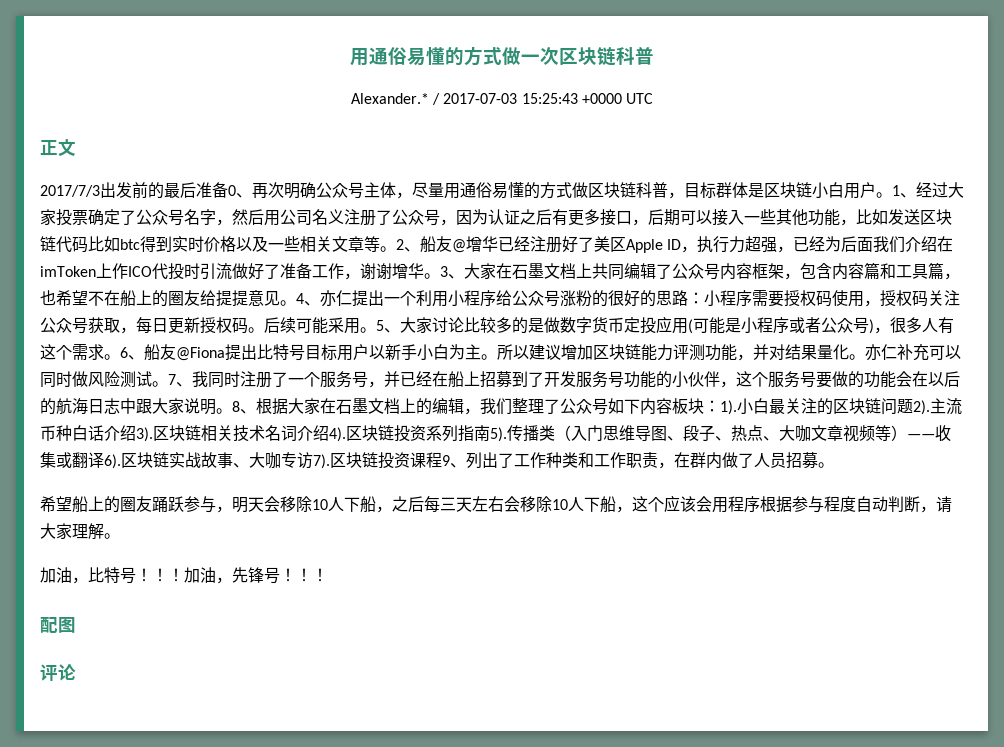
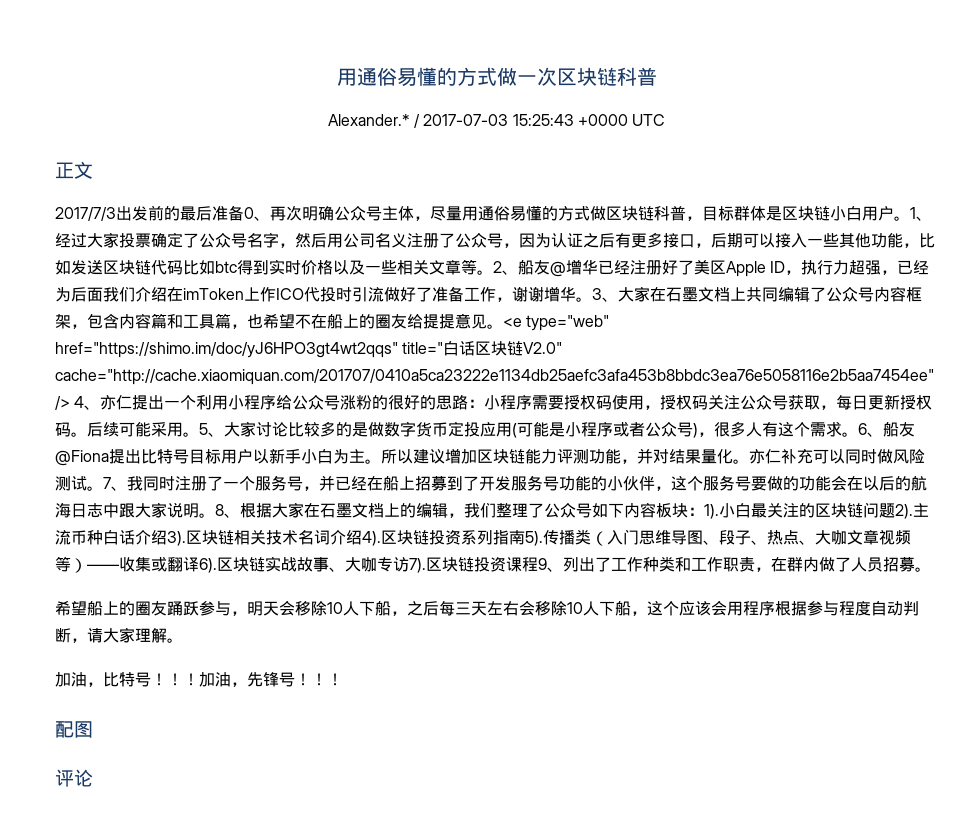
(296, 303) none -> [503,315,610,331] [55,341,563,358] [55,369,934,385] [55,396,70,410] <e type="web" href="https://shimo.im/doc/yJ6HPO3gt4wt2qqs" title="白话区块链V2.0" cache="http://cache.xiaomiquan.com/201707/0410a5ca23222e1134db25aefc3afa453b8bbdc3ea76e5058116e2b5aa7454ee" />

